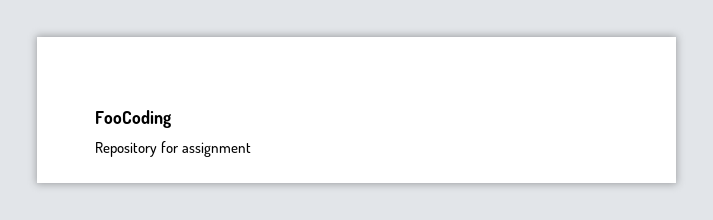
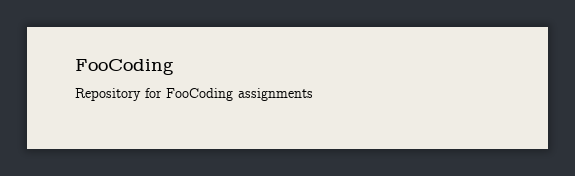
[182,142,252,157] assignment -> [166,88,313,101] FooCoding assignments

